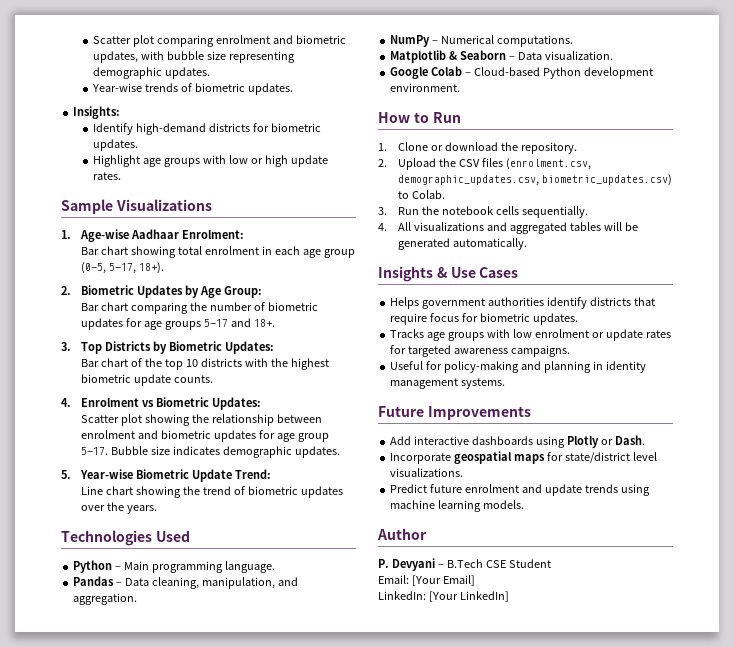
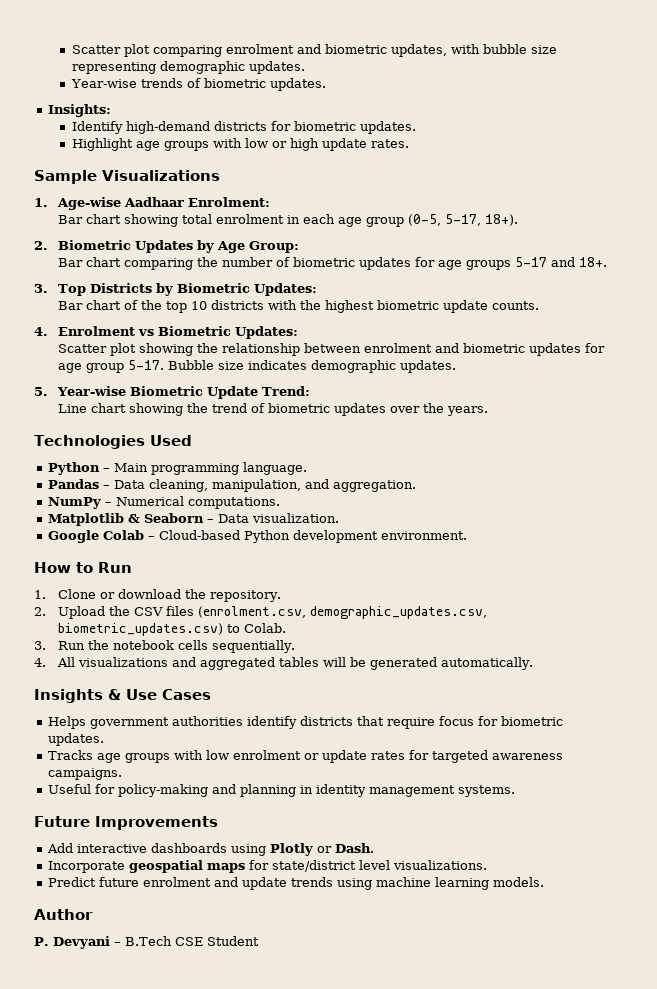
[378,575,475,586] [378,591,509,602] // Email: [Your Email] // LinkedIn: [Your LinkedIn] -> (259, 941) none

